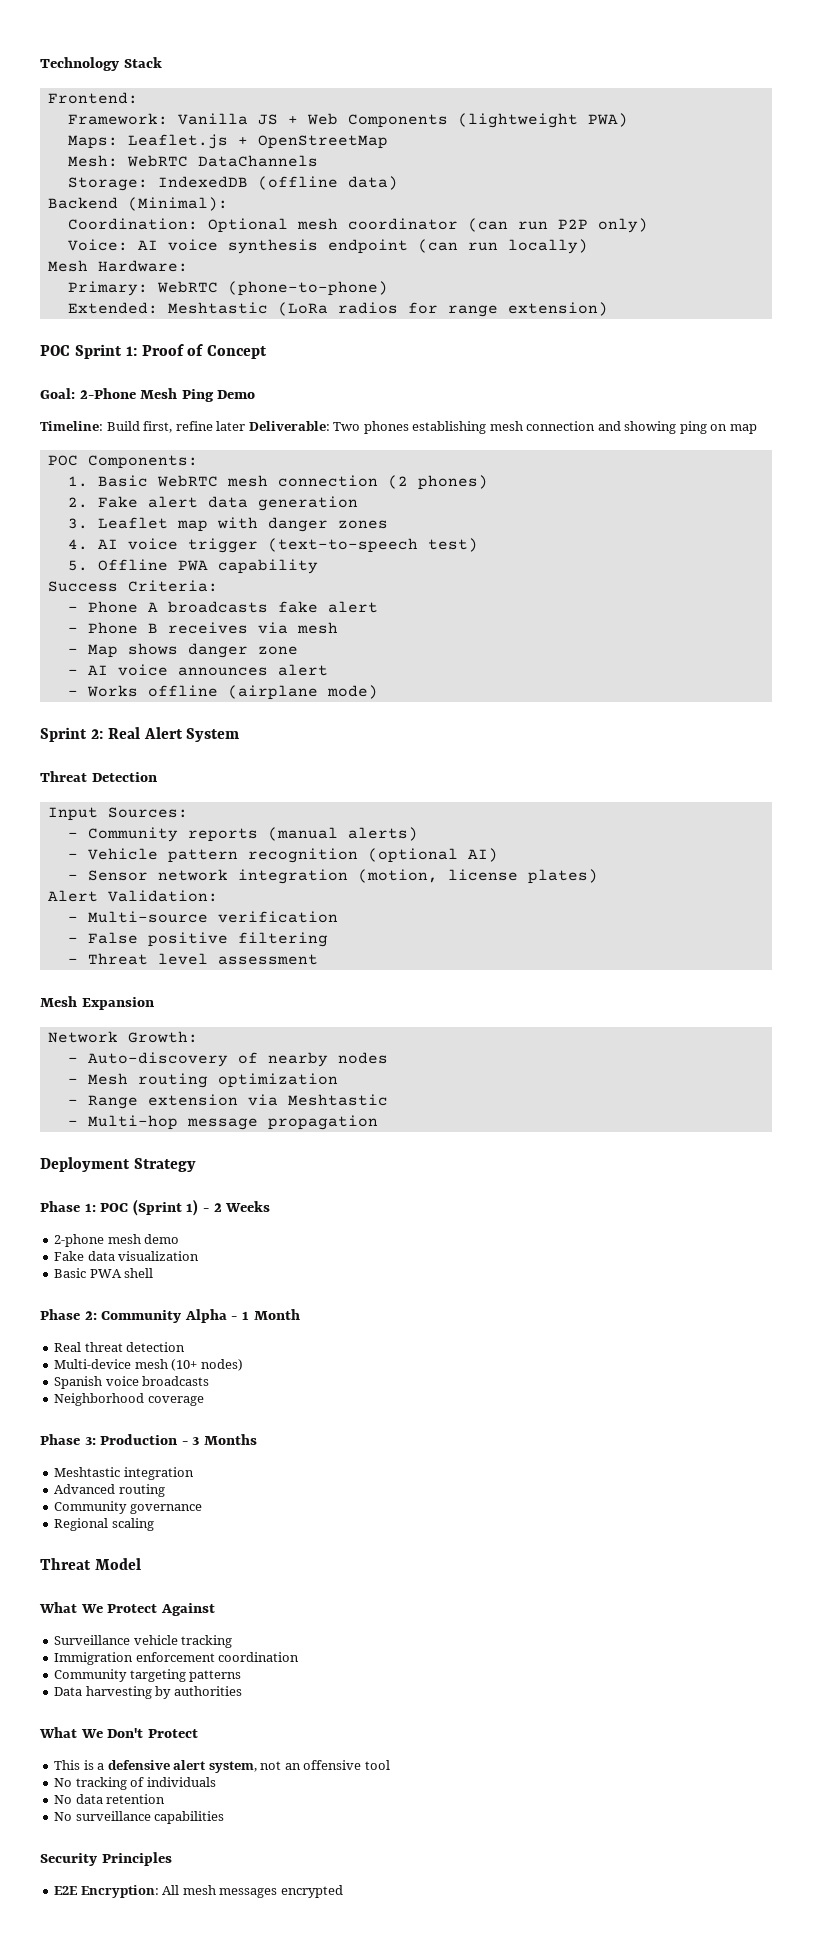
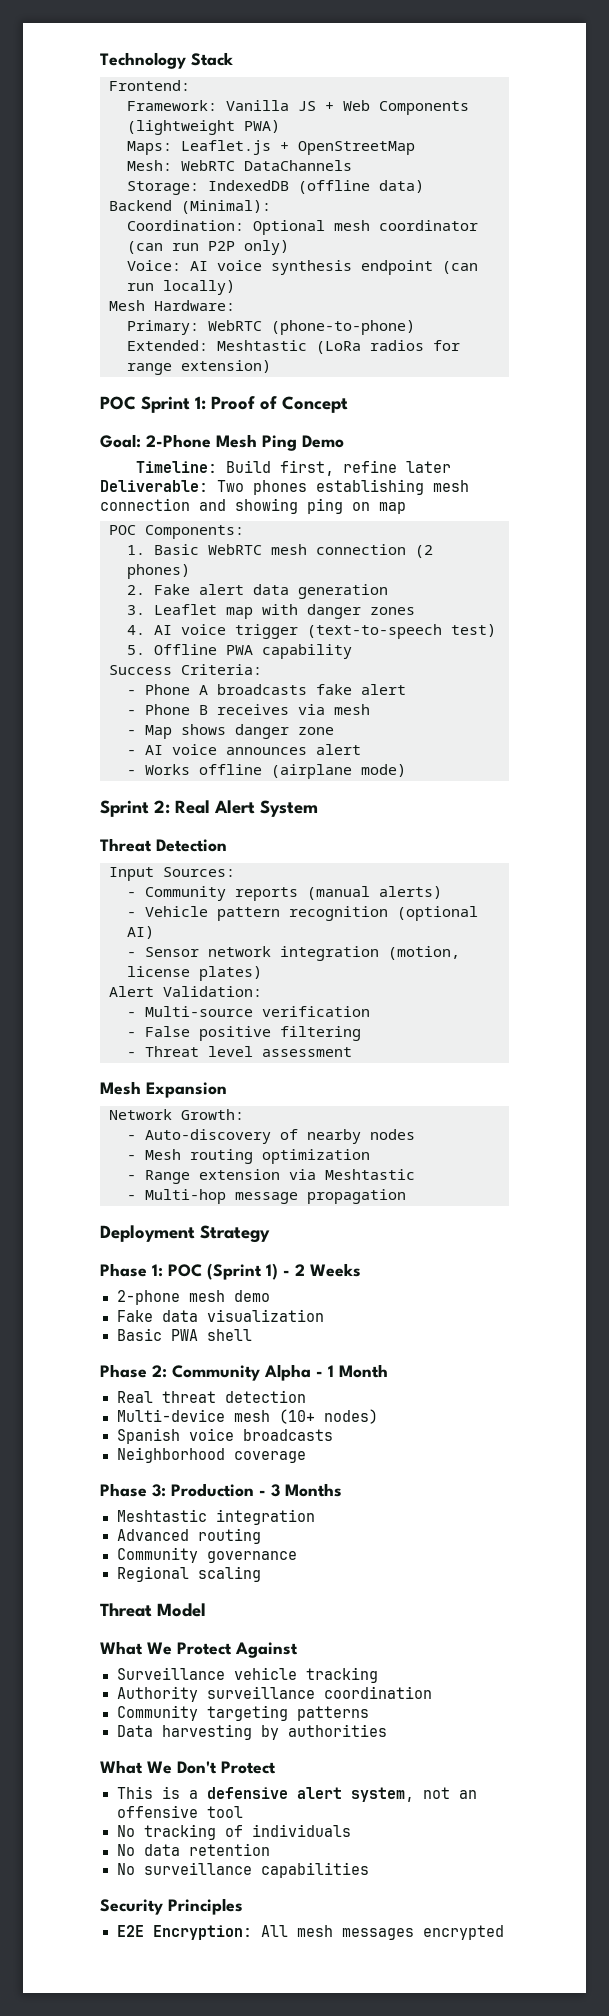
[54,1652,215,1665] Immigration enforcement -> [116,1686,315,1702] Authority surveillance

